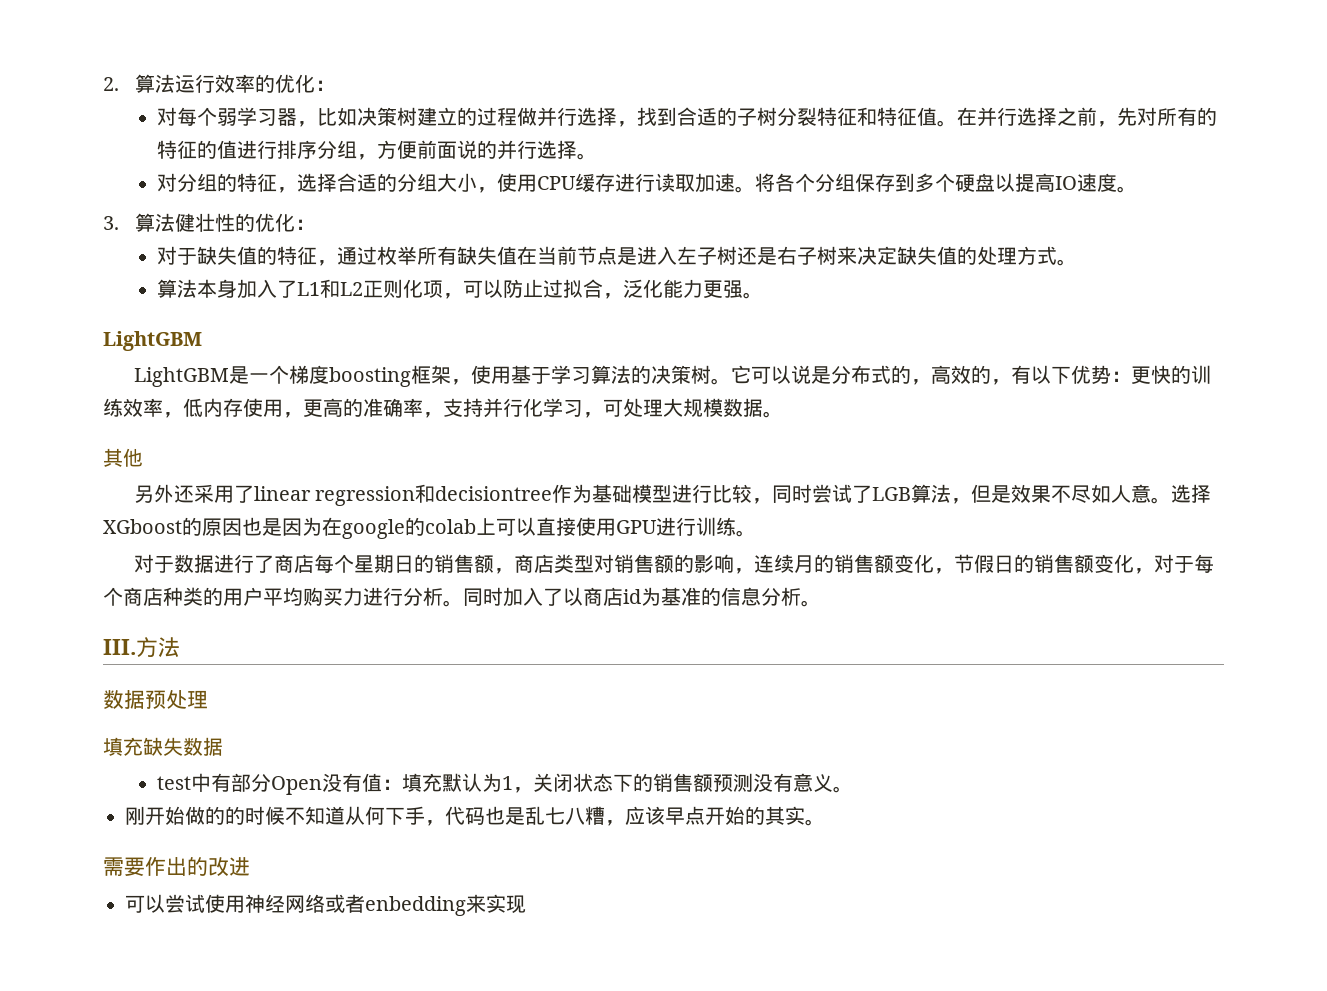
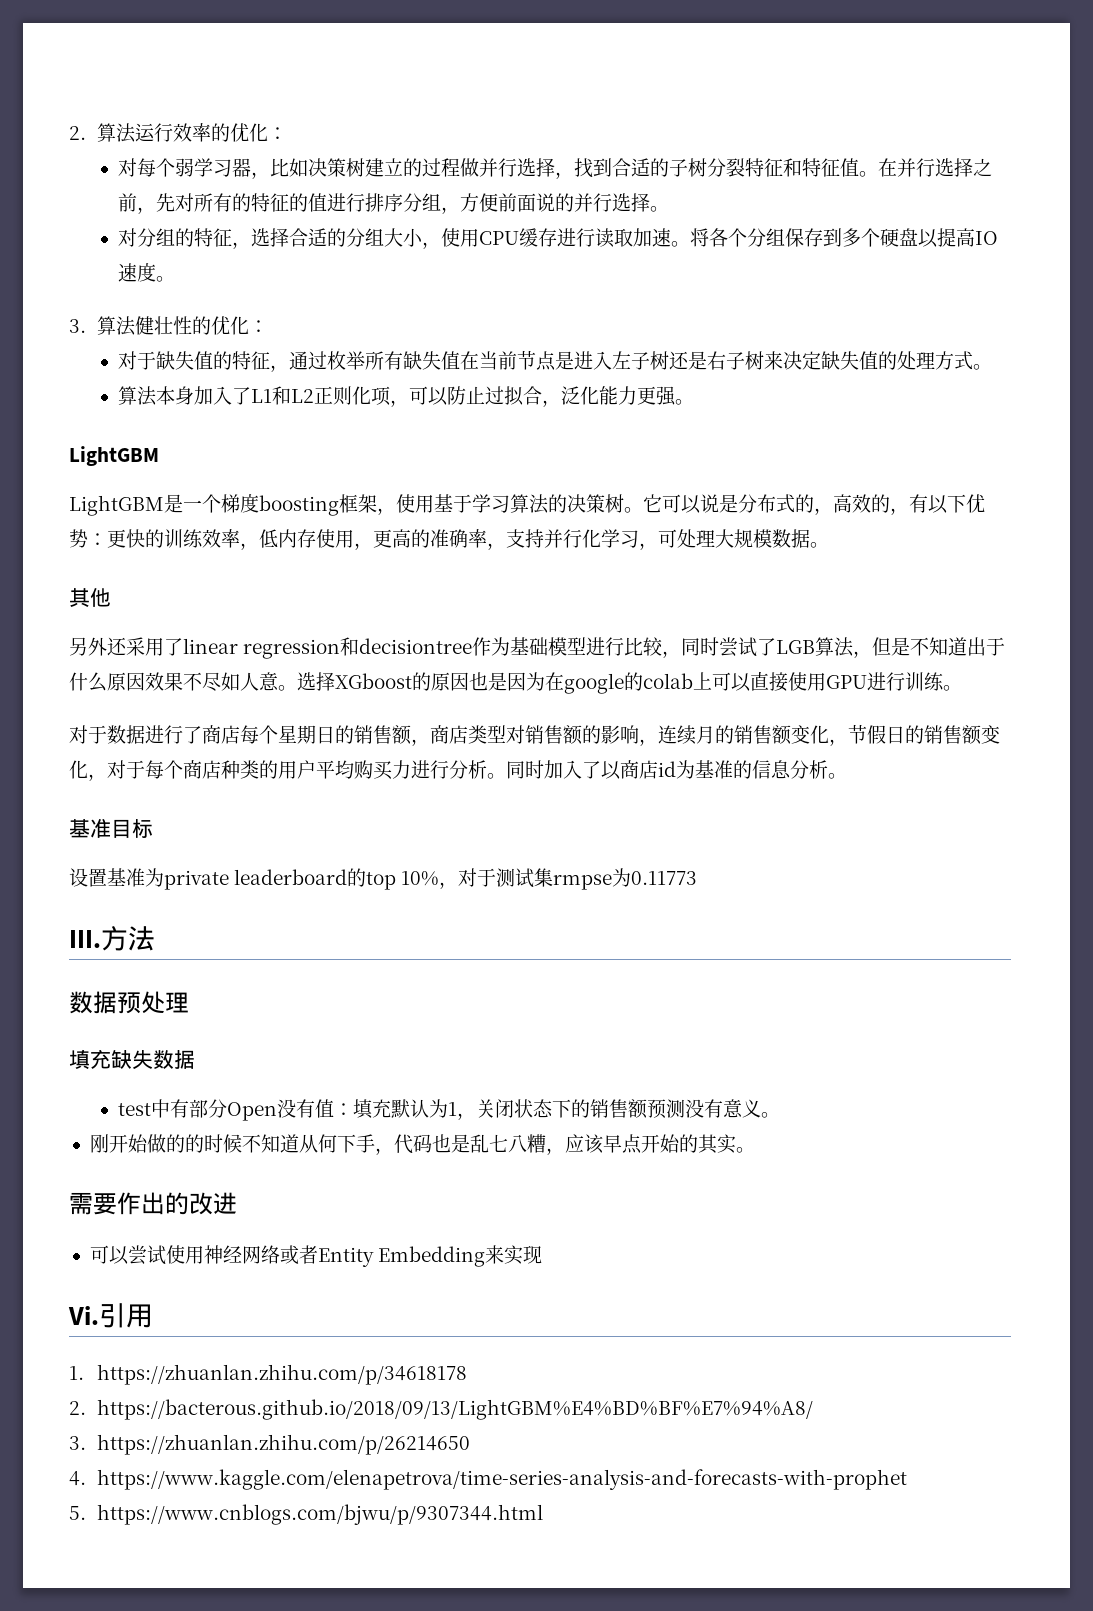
(1012, 494) none -> [910,637,1006,656] [69,672,145,692] 不知道出于什么原因
(821, 603) none -> [69,818,153,838] [69,868,698,890] // 基准目标 // 设置基准为private leaderboard的top 10%，对于测试集rmpse为0.11773
[365,896,466,916] enbedding -> [317,1246,486,1267] Entity Embedding
(526, 904) none -> [68,1303,153,1328] [69,1364,467,1385] [69,1399,813,1420] [69,1434,470,1455] [69,1469,907,1490] [69,1504,543,1525] // Vi.引用 // 1. https://zhuanlan.zhihu.com/p/34618178 // 2. https://bacterous.github.io/2018/09/13/LightGBM%E4%BD%BF%E7%94%A8/ // 3. https://zhuanlan.zhihu.com/p/26214650 // 4. https://www.kaggle.com/elenapetrova/time-series-analysis-and-forecasts-with-prophet // 5. https://www.cnblogs.com/bjwu/p/9307344.html

